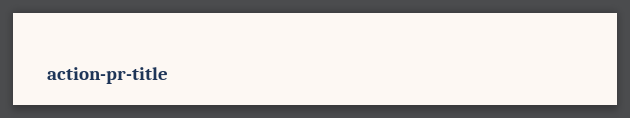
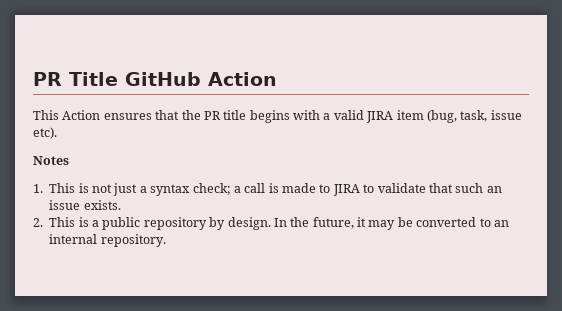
[47,67,168,84] action-pr-title -> [33,72,277,86] [33,110,522,123] [33,127,57,139] [33,156,69,165] [33,183,502,196] [49,200,121,210] [33,217,509,230] [49,234,166,247] PR Title GitHub Action // This Action ensures that the PR title begins with a valid JIRA item (bug, task, issue etc). // Notes // 1. This is not just a syntax check; a call is made to JIRA to validate that such an issue exists. // 2. This is a public repository by design. In the future, it may be converted to an internal repository.

